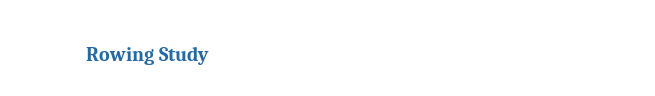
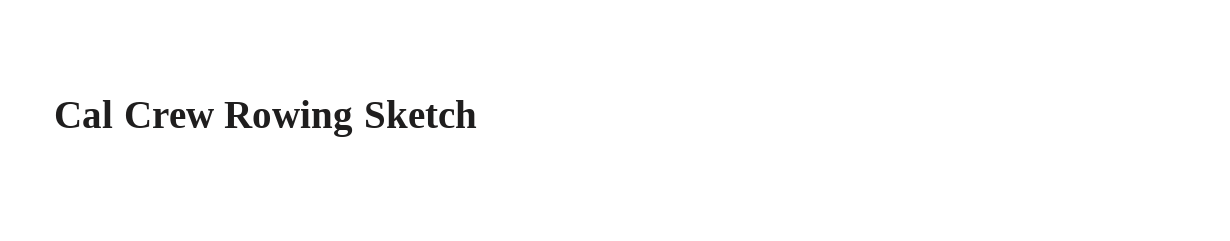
[86,46,210,65] Rowing Study -> [54,100,477,137] Cal Crew Rowing Sketch

